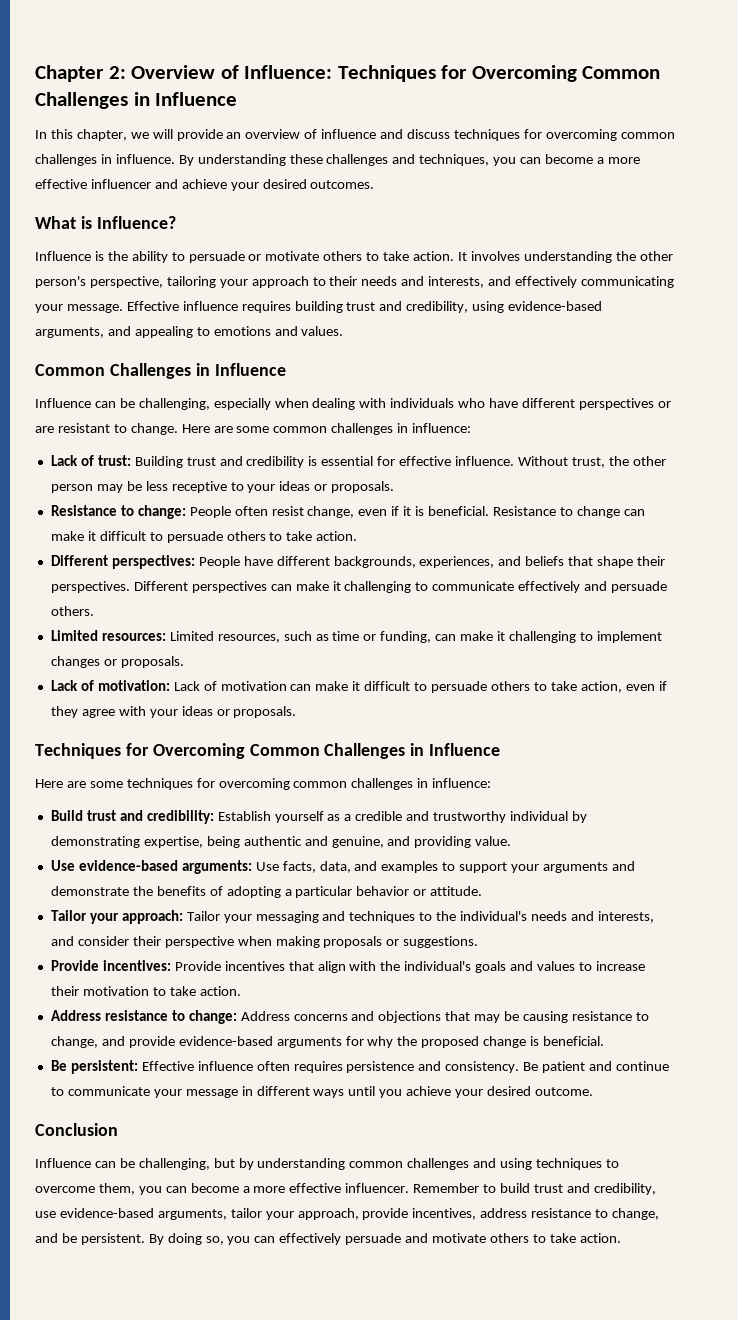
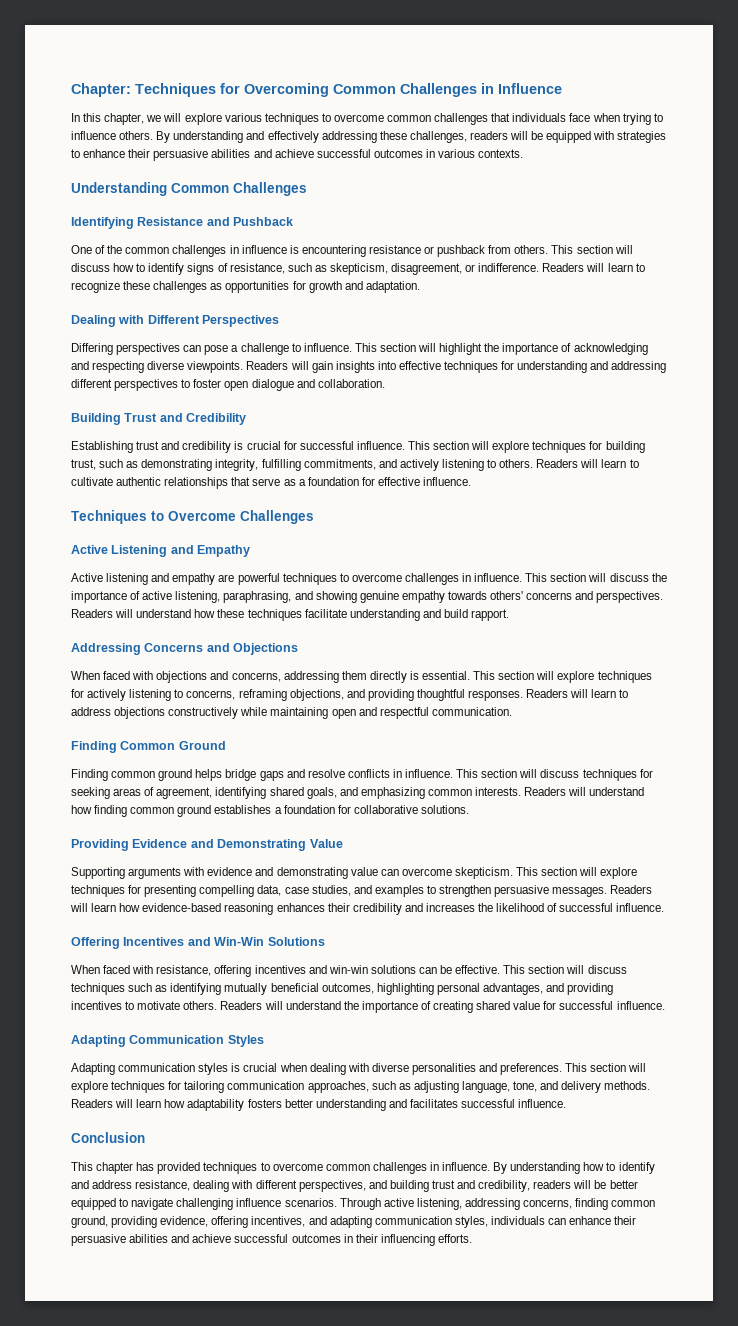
[35,65,333,82] Chapter 2: Overview of Influence: -> [71,83,131,97] Chapter:
[176,129,617,141] provide an overview of influence and discuss techniques for overcoming -> [184,113,663,125] [71,131,667,143] [71,149,524,161] [71,182,307,196] [71,217,294,229] [71,245,633,257] [71,263,645,275] [71,281,420,293] [71,315,280,327] [71,343,648,355] [71,361,667,373] [71,379,385,391] [71,413,247,425] [71,441,645,453] [71,459,639,471] [71,477,472,489] [71,510,314,524] [71,545,251,557] [71,573,667,585] [71,591,664,603] [71,609,510,621] [71,643,299,655] [71,671,652,683] [71,689,629,701] [71,707,512,719] [71,741,226,753] [71,769,653,781] [71,787,645,799] [71,805,469,817] [71,839,343,851] [71,867,638,879] [71,885,653,897] [70,903,665,915] [71,937,325,949] [71,965,627,977] [71,983,614,995] [71,1001,665,1013] [71,1035,264,1047] [71,1063,647,1075] [71,1081,651,1093] [71,1099,567,1111] [71,1132,145,1143] [71,1162,323,1174] explore various techniques to overcome common challenges that individuals face when trying to influence others. By understanding and effectively addressing these challenges, readers will be equipped with strategies to enhance their persuasive abilities and achieve successful outcomes in various contexts. // Understanding Common Challenges // Identifying Resistance and Pushback // One of the common challenges in influence is encountering resistance or pushback from others. This section will discuss how to identify signs of resistance, such as skepticism, disagreement, or indifference. Readers will learn to recognize these challenges as opportunities for growth and adaptation. // Dealing with Different Perspectives // Differing perspectives can pose a challenge to influence. This section will highlight the importance of acknowledging and respecting diverse viewpoints. Readers will gain insights into effective techniques for understanding and addressing different perspectives to foster open dialogue and collaboration. // Building Trust and Credibility // Establishing trust and credibility is crucial for successful influence. This section will explore techniques for building trust, such as demonstrating integrity, fulfilling commitments, and actively listening to others. Readers will learn to cultivate authentic relationships that serve as a foundation for effective influence. // Techniques to Overcome Challenges // Active Listening and Empathy // Active listening and empathy are powerful techniques to overcome challenges in influence. This section will discuss the importance of active listening, paraphrasing, and showing genuine empathy towards others' concerns and perspectives. Readers will understand how these techniques facilitate understanding and build rapport. // Addressing Concerns and Objections // When faced with objections and concerns, addressing them directly is essential. This section will explore techniques for actively listening to concerns, reframing objections, and providing thoughtful responses. Readers will learn to address objections constructively while maintaining open and respectful communication. // Finding Common Ground // Finding common ground helps bridge gaps and resolve conflicts in influence. This section will discuss techniques for seeking areas of agreement, identifying shared goals, and emphasizing common interests. Readers will understand how finding common ground establishes a foundation for collaborative solutions. // Providing Evidence and Demonstrating Value // Supporting arguments with evidence and demonstrating value can overcome skepticism. This section will explore techniques for presenting compelling data, case studies, and examples to strengthen persuasive messages. Readers will learn how evidence-based reasoning enhances their credibility and increases the likelihood of successful influence. // Offering Incentives and Win-Win Solutions // When faced with resistance, offering incentives and win-win solutions can be effective. This section will discuss techniques such as identifying mutually beneficial outcomes, highlighting personal advantages, and providing incentives to motivate others. Readers will understand the importance of creating shared value for successful influence. // Adapting Communication Styles // Adapting communication styles is crucial when dealing with diverse personalities and preferences. This section will explore techniques for tailoring communication approaches, such as adjusting language, tone, and delivery methods. Readers will learn how adaptability fosters better understanding and facilitates successful influence. // Conclusion // This chapter has provided techniques to overcome
[289,154,640,166] [35,179,375,191] [35,216,176,229] [35,251,673,263] [35,276,674,288] [35,301,603,313] [35,326,344,338] [35,363,286,379] [35,398,671,410] [35,423,472,435] [50,455,666,468] [50,481,395,493] [50,505,645,519] [50,531,358,543] [50,555,666,569] [50,581,668,593] [50,606,94,616] [50,630,662,643] [50,656,184,668] [50,680,667,693] [50,706,297,718] [35,743,501,759] [35,778,492,790] [50,810,587,824] [50,836,512,848] [50,860,635,874] [50,886,483,898] [50,910,654,924] [50,936,479,948] [50,960,645,973] [50,986,241,996] [50,1010,649,1024] [50,1036,605,1048] [50,1060,669,1074] [50,1086,593,1098] [35,1123,118,1136] [35,1158,619,1170] [35,1183,656,1195] [35,1208,660,1220] [35,1233,621,1245] these challenges and techniques, you can become a more effective influencer and achieve your desired outcomes. // What is Influence? // Influence is the ability to persuade or motivate others to take action. It involves understanding the other person's perspective, tailoring your approach to their needs and interests, and effectively communicating your message. Effective influence requires building trust and credibility, using evidence-based arguments, and appealing to emotions and values. // Common Challenges in Influence // Influence can be challenging, especially when dealing with individuals who have different perspectives or are resistant to change. Here are some common challenges in influence: // Lack of trust: Building trust and credibility is essential for effective influence. Without trust, the other person may be less receptive to your ideas or proposals. // Resistance to change: People often resist change, even if it is beneficial. Resistance to change can make it difficult to persuade others to take action. // Different perspectives: People have different backgrounds, experiences, and beliefs that shape their perspectives. Different perspectives can make it challenging to communicate effectively and persuade others. // Limited resources: Limited resources, such as time or funding, can make it challenging to implement changes or proposals. // Lack of motivation: Lack of motivation can make it difficult to persuade others to take action, even if they agree with your ideas or proposals. // Techniques for Overcoming Common Challenges in Influence // Here are some techniques for overcoming common challenges in influence: // Build trust and credibility: Establish yourself as a credible and trustworthy individual by demonstrating expertise, being authentic and genuine, and providing value. // Use evidence-based arguments: Use facts, data, and examples to support your arguments and demonstrate the benefits of adopting a particular behavior or attitude. // Tailor your approach: Tailor your messaging and techniques to the individual's needs and interests, and consider their perspective when making proposals or suggestions. // Provide incentives: Provide incentives that align with the individual's goals and values to increase their motivation to take action. // Address resistance to change: Address concerns and objections that may be causing resistance to change, and provide evidence-based arguments for why the proposed change is beneficial. // Be persistent: Effective influence often requires persistence and consistency. Be patient and continue to communicate your message in different ways until you achieve your desired outcome. // Conclusion // Influence can be challenging, but by understanding common challenges and using techniques to overcome them, you can become a more effective influencer. Remember to build trust and credibility, use evidence-based arguments, tailor your approach, provide incentives, address resistance to change, and be persistent. By doing so, you can effectively persuade and motivate others to take action. -> [583,1162,655,1174] [71,1180,638,1192] [71,1198,656,1210] [71,1216,637,1228] [71,1234,472,1246] how to identify and address resistance, dealing with different perspectives, and building trust and credibility, readers will be better equipped to navigate challenging influence scenarios. Through active listening, addressing concerns, finding common ground, providing evidence, offering incentives, and adapting communication styles, individuals can enhance their persuasive abilities and achieve successful outcomes in their influencing efforts.

